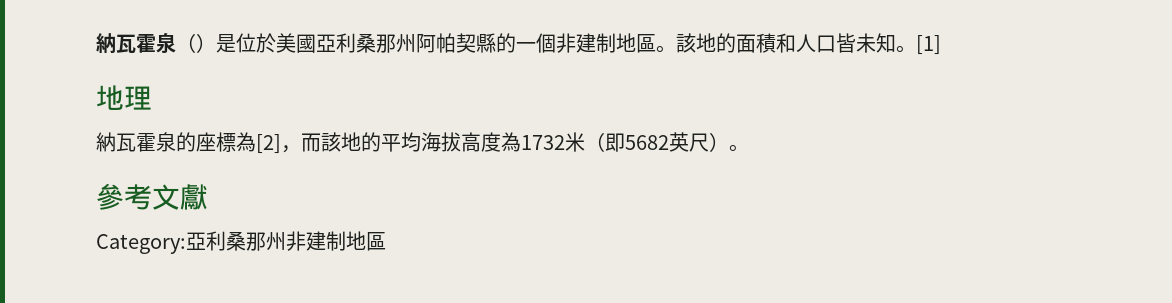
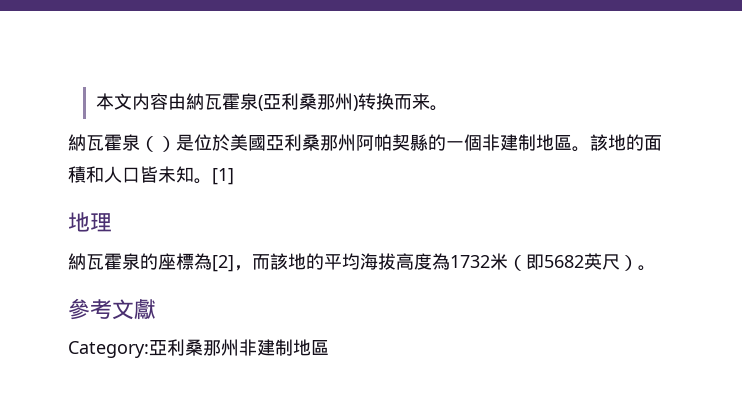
(96, 43) none -> [95,93,448,111] 本文内容由納瓦霍泉(亞利桑那州)转换而来。 //

